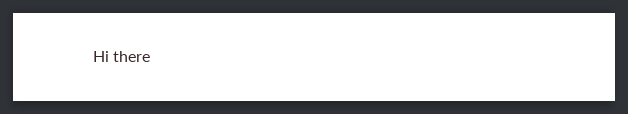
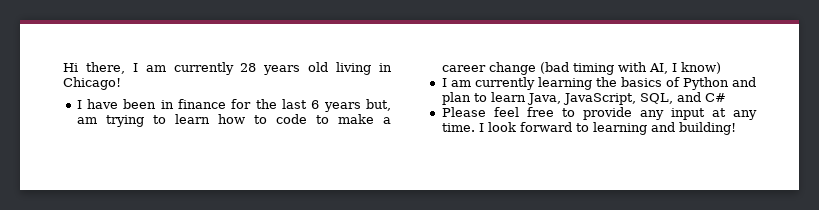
[113,51,151,62] there -> [85,62,392,75] [63,77,121,90] [76,99,391,112] [76,114,391,127] [441,62,721,75] [441,77,756,90] [441,92,726,105] [441,107,757,120] [441,122,736,135] there, I am currently 28 years old living in Chicago! // I have been in finance for the last 6 years but, am trying to learn how to code to make a career change (bad timing with AI, I know) // I am currently learning the basics of Python and plan to learn Java, JavaScript, SQL, and C# // Please feel free to provide any input at any time. I look forward to learning and building!

